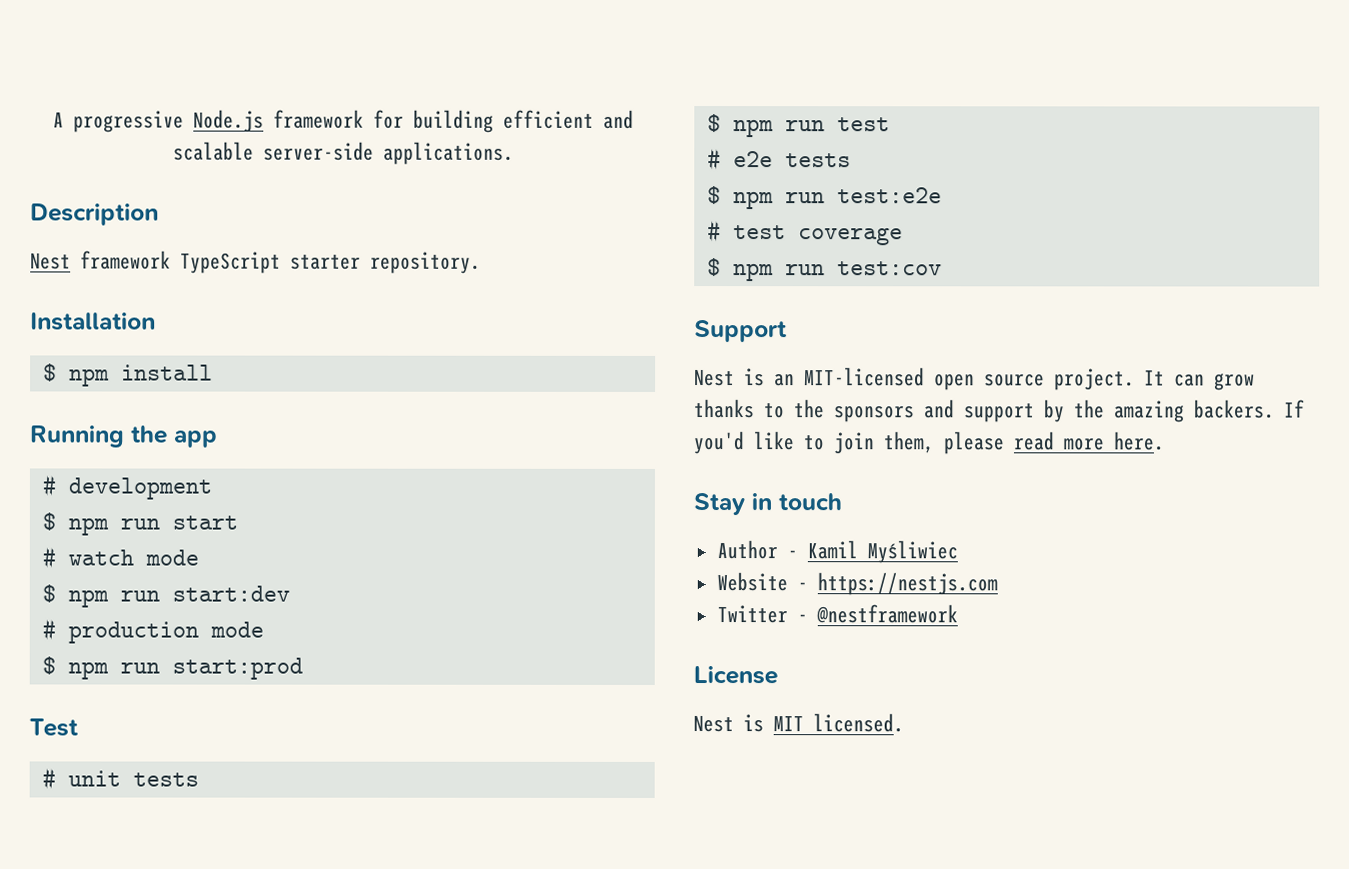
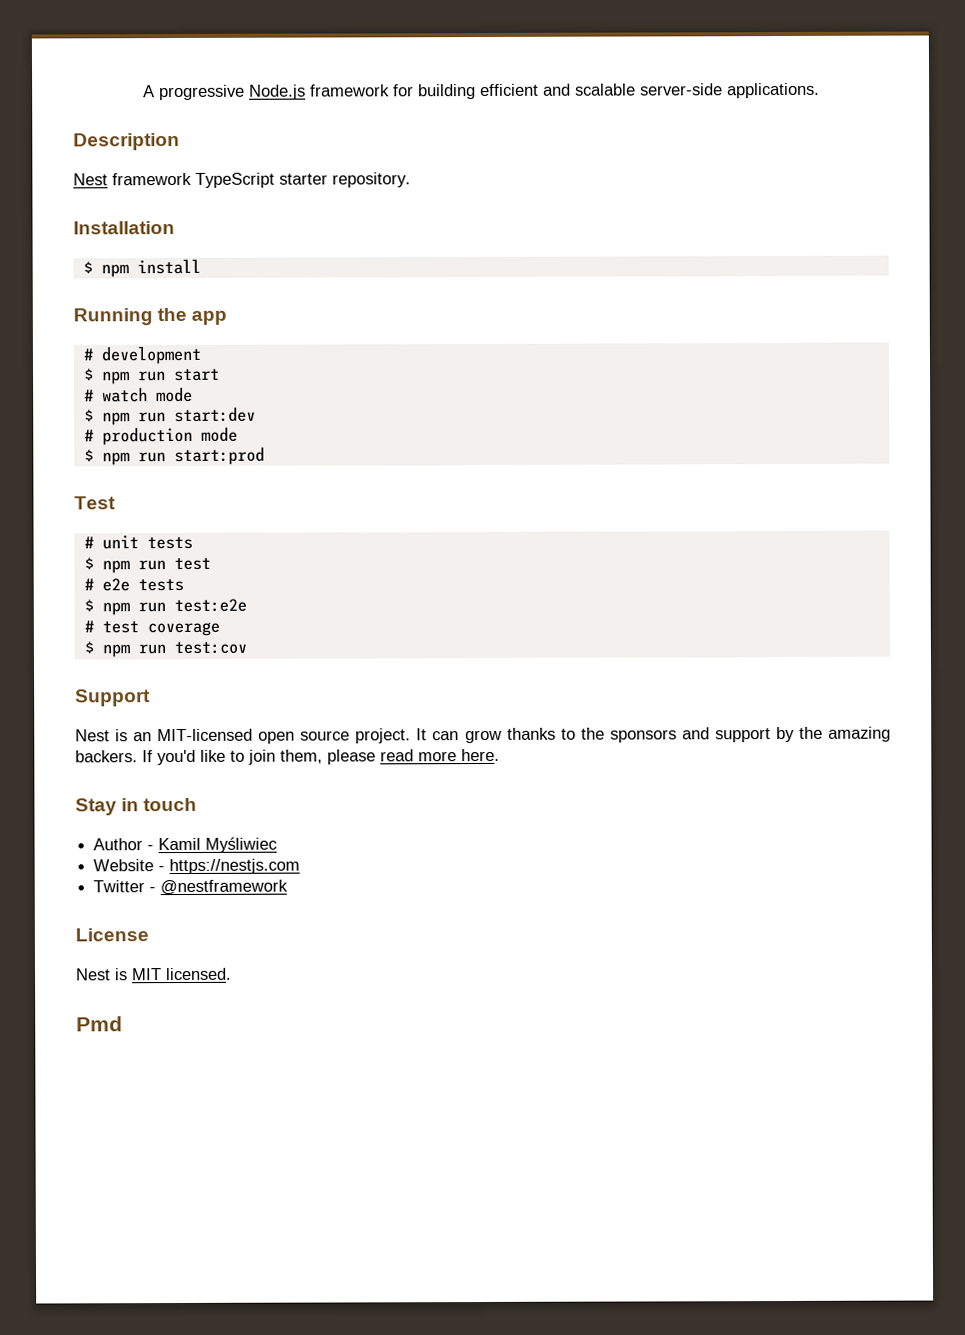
(904, 723) none -> [76,1016,123,1032] // Pmd

